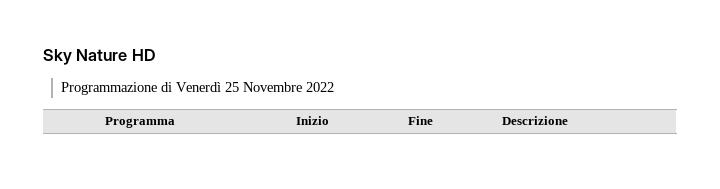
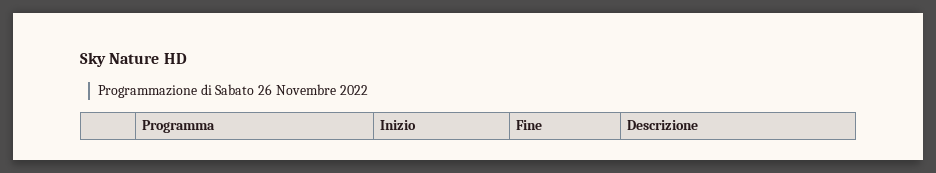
[176,82,240,92] Venerdì 25 -> [215,84,273,95] Sabato 26

